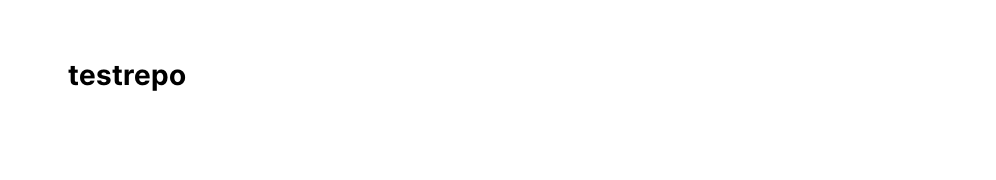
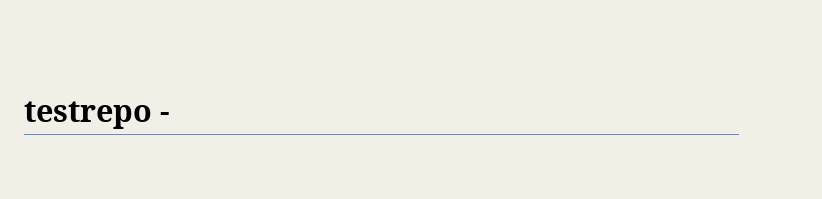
(186, 78) none -> [160,112,170,122] -

